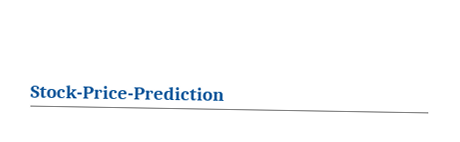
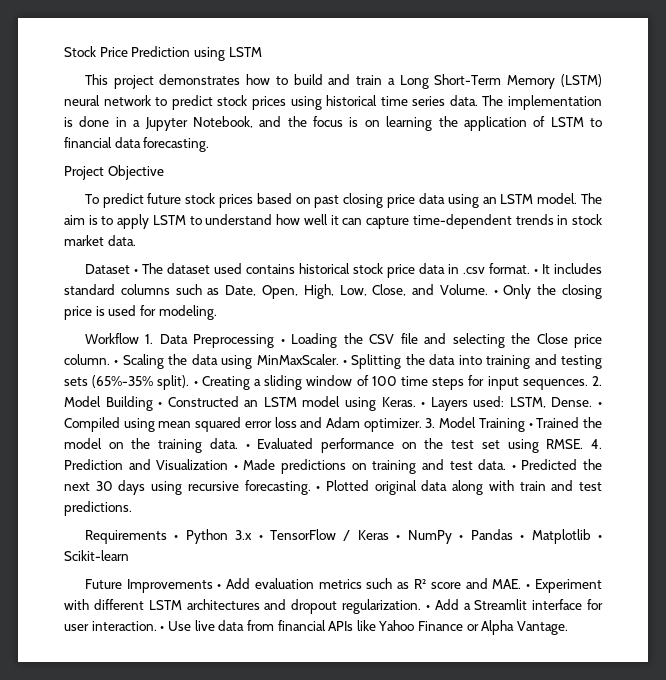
[30,84,225,101] Stock-Price-Prediction -> [64,46,262,61] [84,74,602,89] [64,95,602,110] [64,116,602,131] [64,137,210,152] [64,165,164,180] [84,193,602,208] [64,214,603,229] [64,235,136,246] [84,263,603,278] [64,284,602,299] [64,305,217,320] [84,333,602,348] [64,354,603,369] [64,375,602,390] [64,396,602,411] [64,417,603,432] [64,438,602,453] [64,459,603,474] [64,480,602,495] [64,501,132,516] [84,529,602,544] [64,550,129,561] [84,578,602,593] [64,599,603,614] [64,620,569,635] Stock Price Prediction using LSTM // This project demonstrates how to build and train a Long Short-Term Memory (LSTM) neural network to predict stock prices using historical time series data. The implementation is done in a Jupyter Notebook, and the focus is on learning the application of LSTM to financial data forecasting. // Project Objective // To predict future stock prices based on past closing price data using an LSTM model. The aim is to apply LSTM to understand how well it can capture time-dependent trends in stock market data. // Dataset • The dataset used contains historical stock price data in .csv format. • It includes standard columns such as Date, Open, High, Low, Close, and Volume. • Only the closing price is used for modeling. // Workflow 1. Data Preprocessing • Loading the CSV file and selecting the Close price column. • Scaling the data using MinMaxScaler. • Splitting the data into training and testing sets (65%-35% split). • Creating a sliding window of 100 time steps for input sequences. 2. Model Building • Constructed an LSTM model using Keras. • Layers used: LSTM, Dense. • Compiled using mean squared error loss and Adam optimizer. 3. Model Training • Trained the model on the training data. • Evaluated performance on the test set using RMSE. 4. Prediction and Visualization • Made predictions on training and test data. • Predicted the next 30 days using recursive forecasting. • Plotted original data along with train and test predictions. // Requirements • Python 3.x • TensorFlow / Keras • NumPy • Pandas • Matplotlib • Scikit-learn // Future Improvements • Add evaluation metrics such as R² score and MAE. • Experiment with different LSTM architectures and dropout regularization. • Add a Streamlit interface for user interaction. • Use live data from financial APIs like Yahoo Finance or Alpha Vantage.

